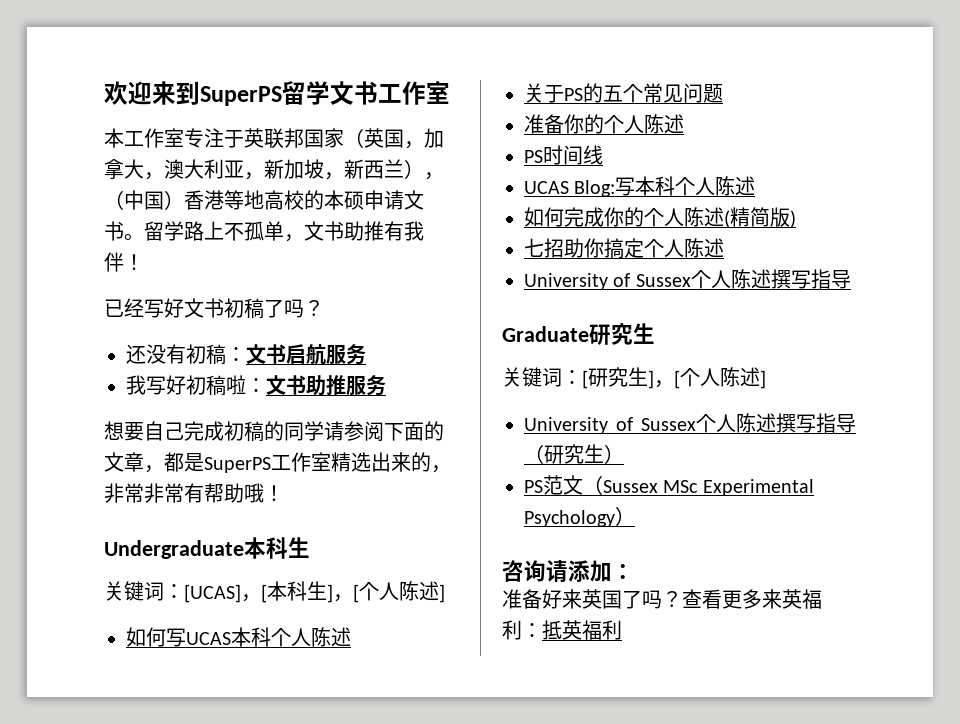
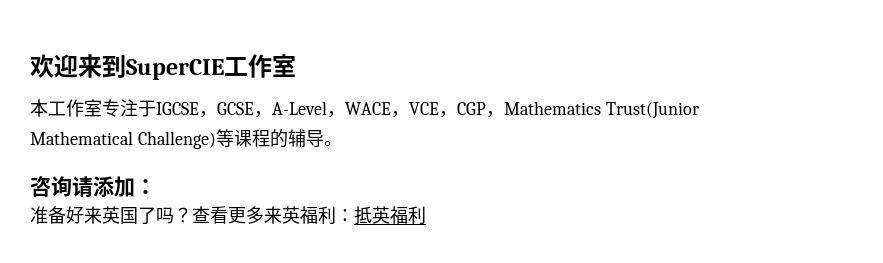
[200,81,378,106] SuperPS留学文书 -> [126,59,224,80] SuperCIE
[244,128,444,149] [104,159,444,180] [104,190,424,210] [104,221,424,242] [104,252,144,272] [104,298,324,319] [126,344,366,365] [126,375,386,396] [104,421,444,442] [104,452,451,473] [104,483,284,503] [104,537,310,559] [104,581,445,603] [126,627,351,647] [524,83,723,103] [524,114,684,134] [524,145,603,165] [524,176,756,197] [524,207,796,228] [524,238,724,258] [524,269,851,290] [502,323,655,345] [502,367,766,389] [524,413,856,434] [524,444,624,464] [524,475,814,496] [524,506,635,527] 英联邦国家（英国，加拿大，澳大利亚，新加坡，新西兰），（中国）香港等地高校的本硕申请文书。留学路上不孤单，文书助推有我伴！ // 已经写好文书初稿了吗？ // 还没有初稿：文书启航服务 // 我写好初稿啦：文书助推服务 // 想要自己完成初稿的同学请参阅下面的文章，都是SuperPS工作室精选出来的，非常非常有帮助哦！ // Undergraduate本科生 // 关键词：[UCAS]，[本科生]，[个人陈述] // 如何写UCAS本科个人陈述 // 关于PS的五个常见问题 // 准备你的个人陈述 // PS时间线 // UCAS Blog:写本科个人陈述 // 如何完成你的个人陈述(精简版) // 七招助你搞定个人陈述 // University of Sussex个人陈述撰写指导 // Graduate研究生 // 关键词：[研究生]，[个人陈述] // University of Sussex个人陈述撰写指导（研究生） // PS范文（Sussex MSc Experimental Psychology） -> [156,101,700,119] [30,129,342,149] IGCSE，GCSE，A-Level，WACE，VCE，CGP，Mathematics Trust(Junior Mathematical Challenge)等课程的辅导。

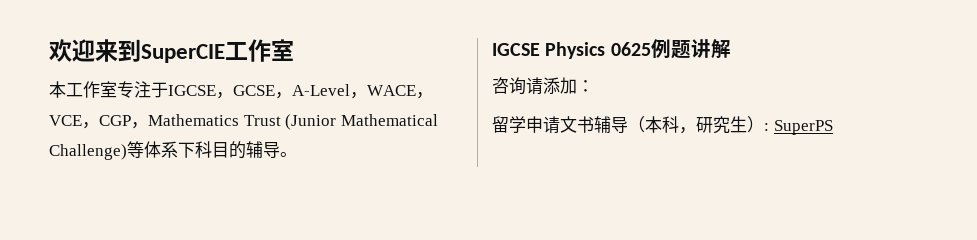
[605,102,700,119] Trust(Junior -> [243,114,337,130] Trust (Junior
[233,129,270,147] 课程 -> [144,141,229,158] 体系下科目
[30,176,156,198] [30,206,426,225] 咨询请添加： // 准备好来英国了吗？查看更多来英福利：抵英福利 -> [492,39,731,59] [492,77,594,95] [492,116,833,135] IGCSE Physics 0625例题讲解 // 咨询请添加： // 留学申请文书辅导（本科，研究生）: SuperPS

